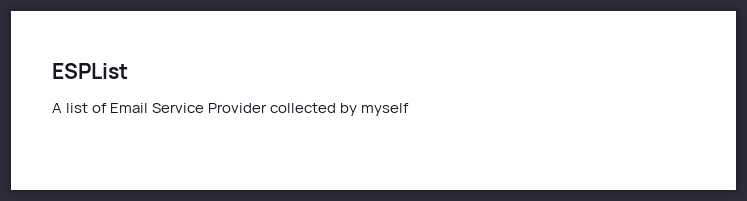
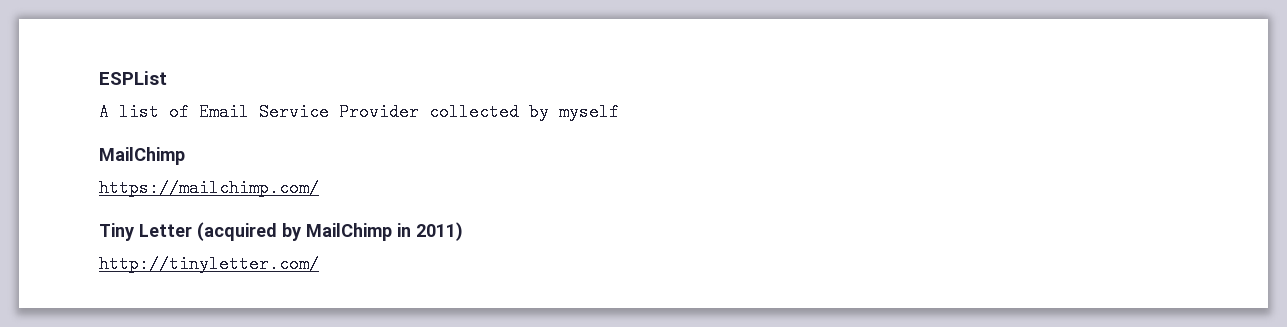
(410, 109) none -> [99,147,185,165] [99,179,319,197] [99,222,463,241] [99,255,319,273] // MailChimp // https://mailchimp.com/ // Tiny Letter (acquired by MailChimp in 2011) // http://tinyletter.com/

